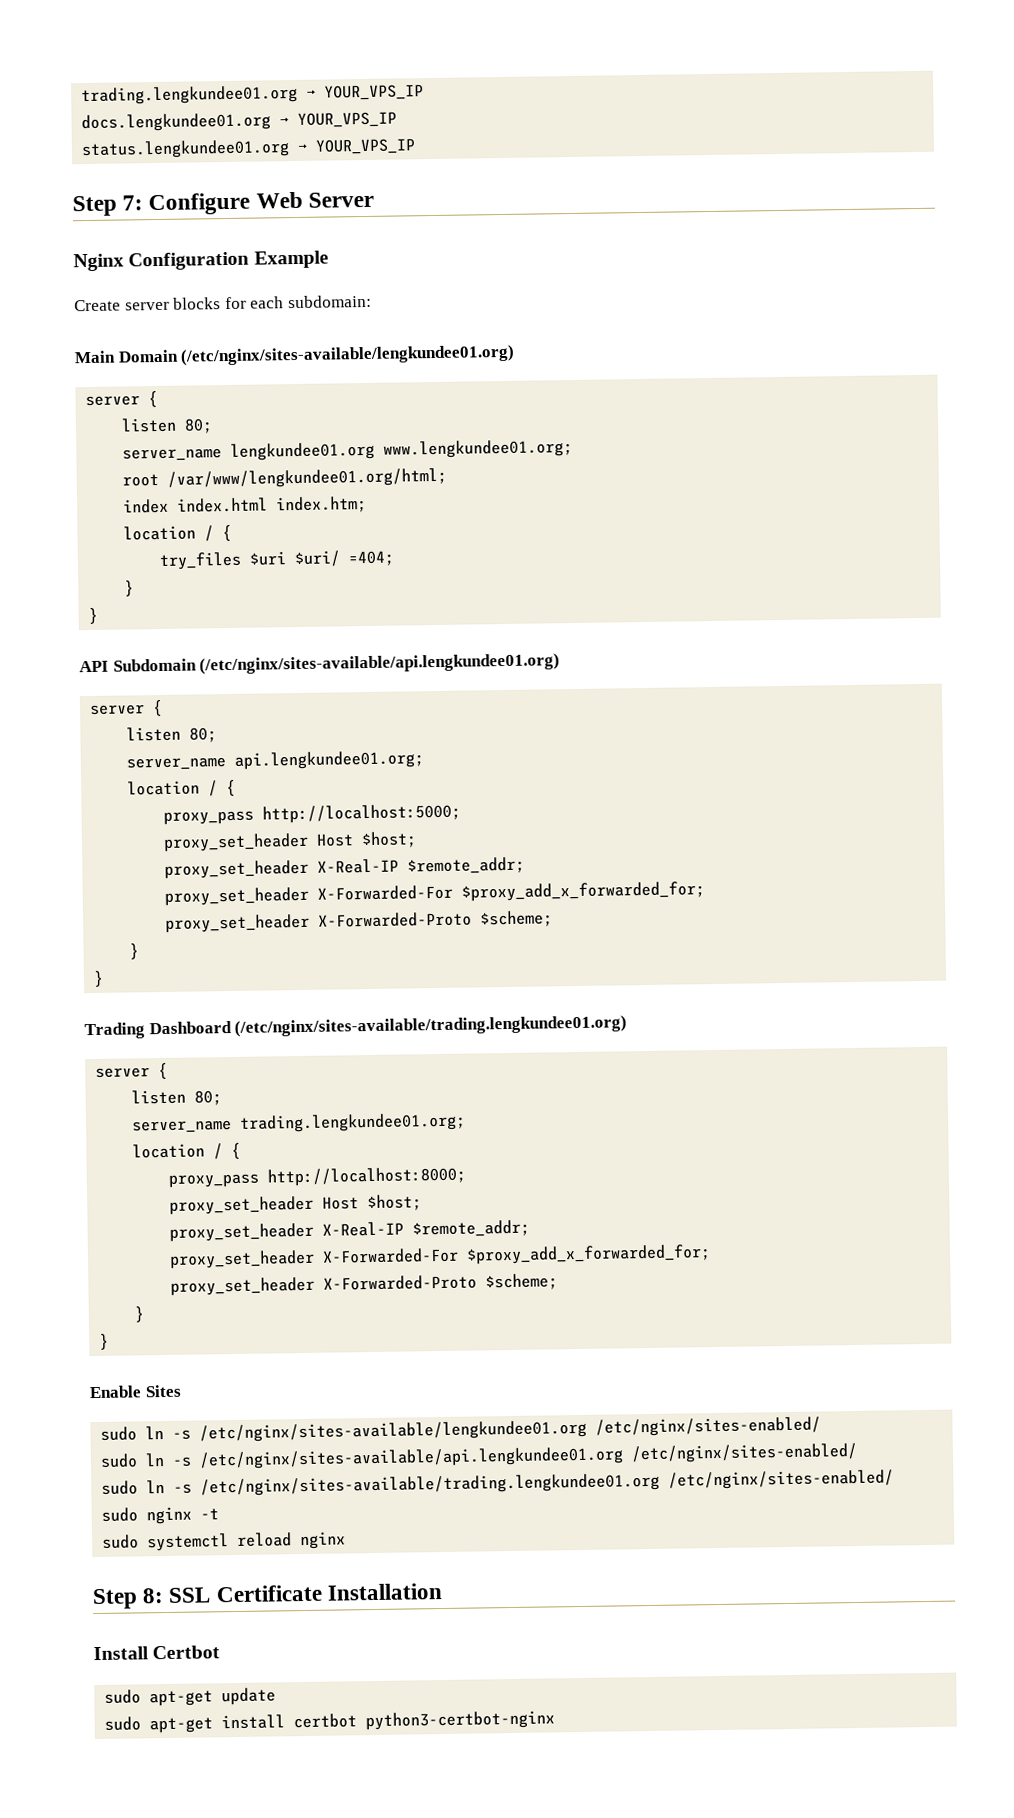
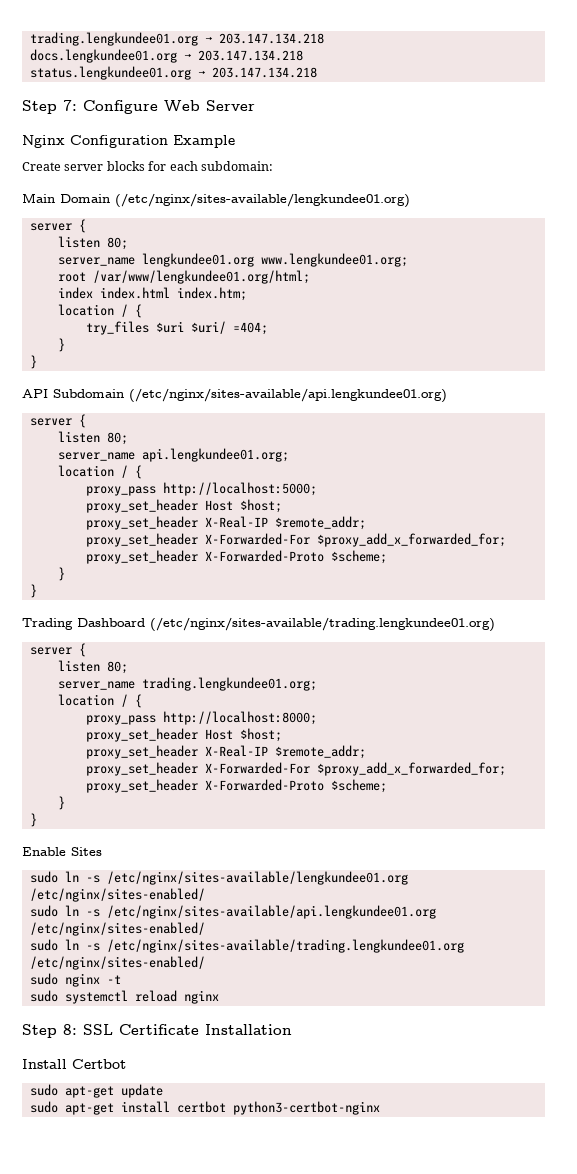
[324,84,425,101] YOUR_VPS_IP -> [218,33,324,44] 203.147.134.218
[297,111,398,128] YOUR_VPS_IP -> [197,50,303,61] 203.147.134.218
[315,138,417,155] YOUR_VPS_IP -> [211,67,317,78] 203.147.134.218

